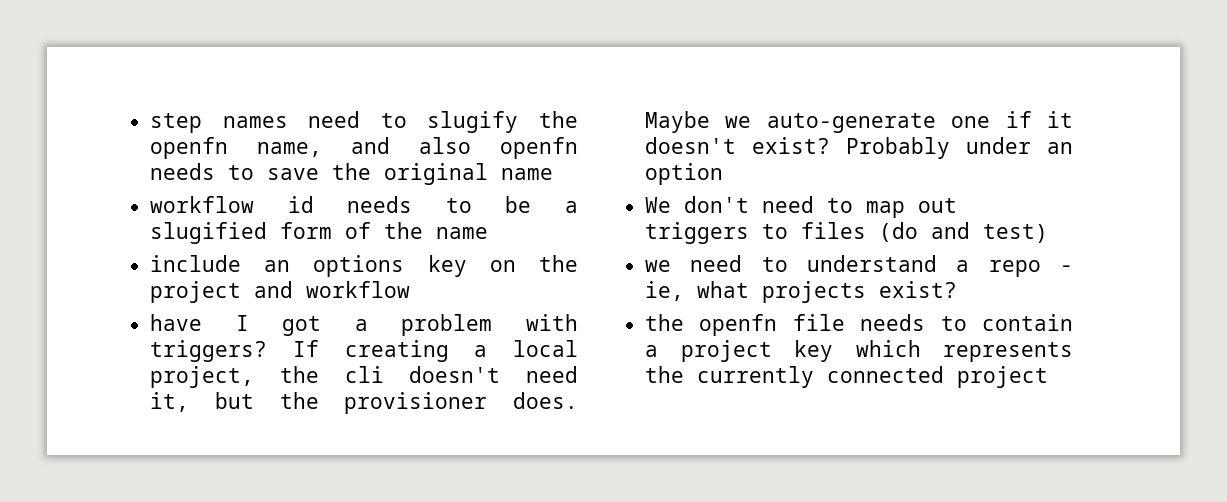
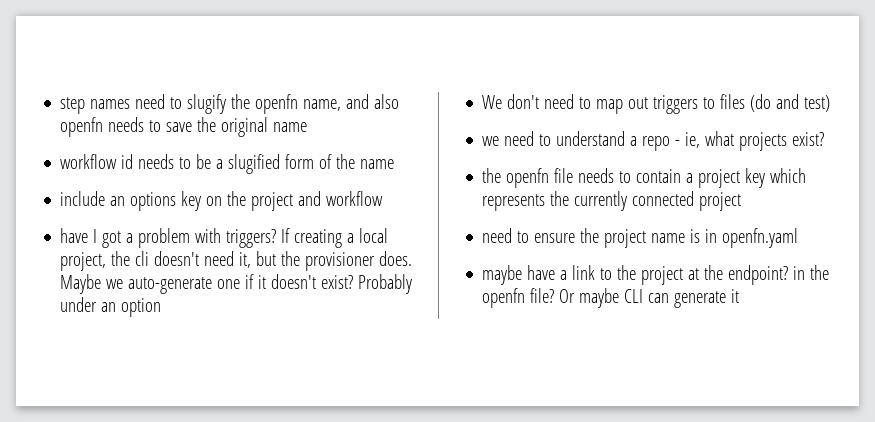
(1049, 377) none -> [482,228,799,248] [482,265,830,285] [482,288,740,308] // need to ensure the project name is in openfn.yaml // maybe have a link to the project at the endpoint? in the openfn file? Or maybe CLI can generate it

